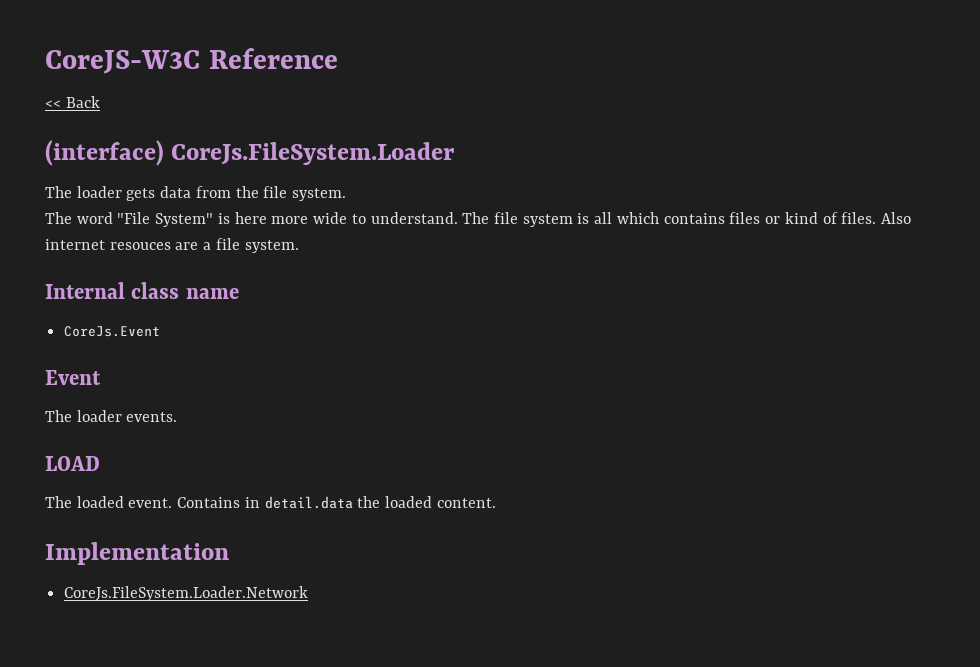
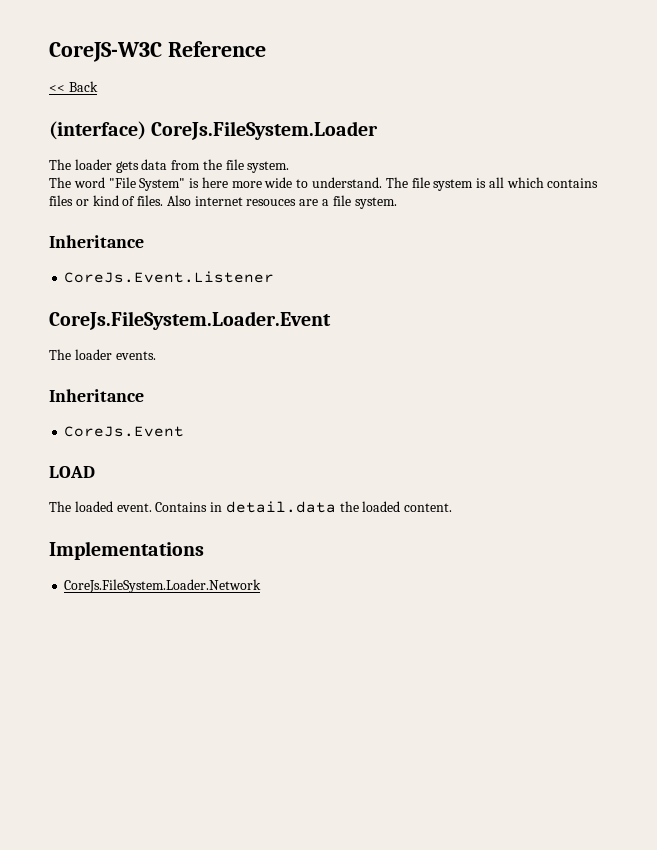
[45,282,239,299] [64,326,161,337] [45,370,101,385] Internal class name // CoreJs.Event // Event -> [49,235,144,248] [64,271,275,283] [49,311,331,330] Inheritance // CoreJs.Event.Listener // CoreJs.FileSystem.Loader.Event
(178, 417) none -> [49,389,144,402] [64,426,185,437] // Inheritance // CoreJs.Event
[45,542,229,565] Implementation -> [49,541,204,560] Implementations

